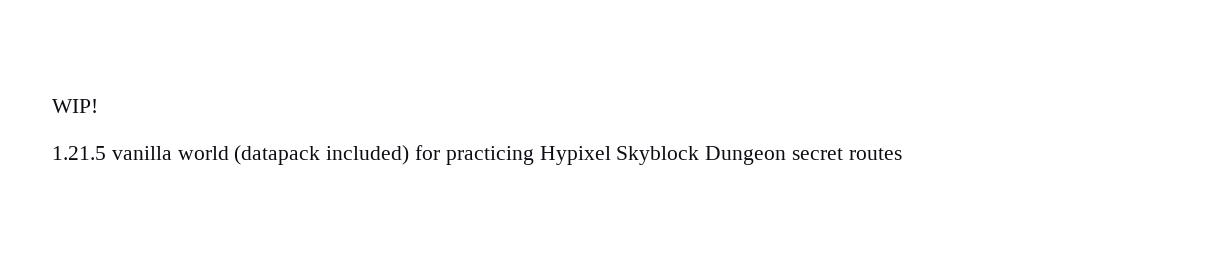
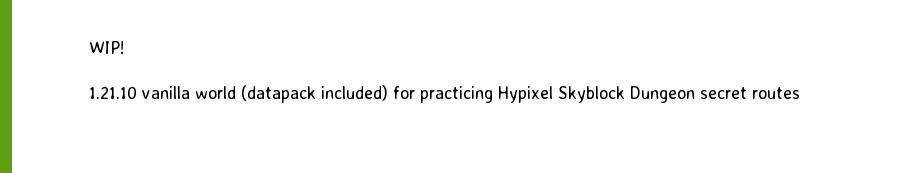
[52,146,106,160] 1.21.5 -> [89,86,137,99] 1.21.10

